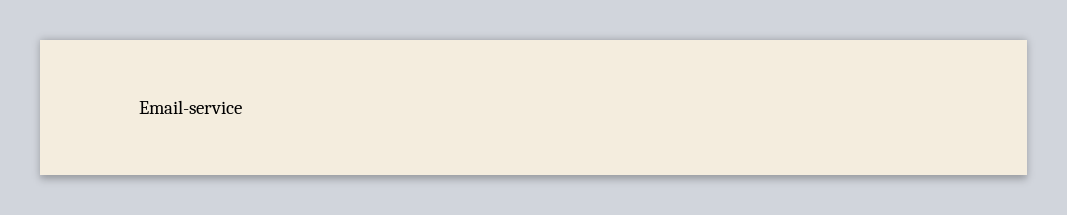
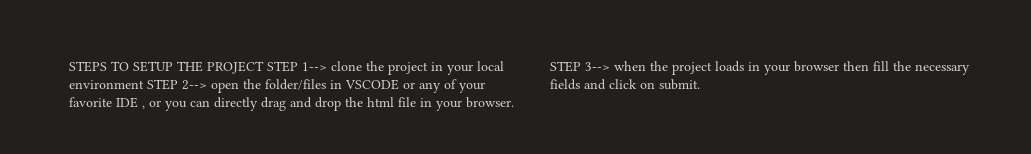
[139,100,242,114] Email-service -> [69,61,504,75] [69,79,485,93] [69,97,514,111] [550,61,970,75] [550,79,700,90] STEPS TO SETUP THE PROJECT STEP 1--> clone the project in your local environment STEP 2--> open the folder/files in VSCODE or any of your favorite IDE , or you can directly drag and drop the html file in your browser. STEP 3--> when the project loads in your browser then fill the necessary fields and click on submit.

